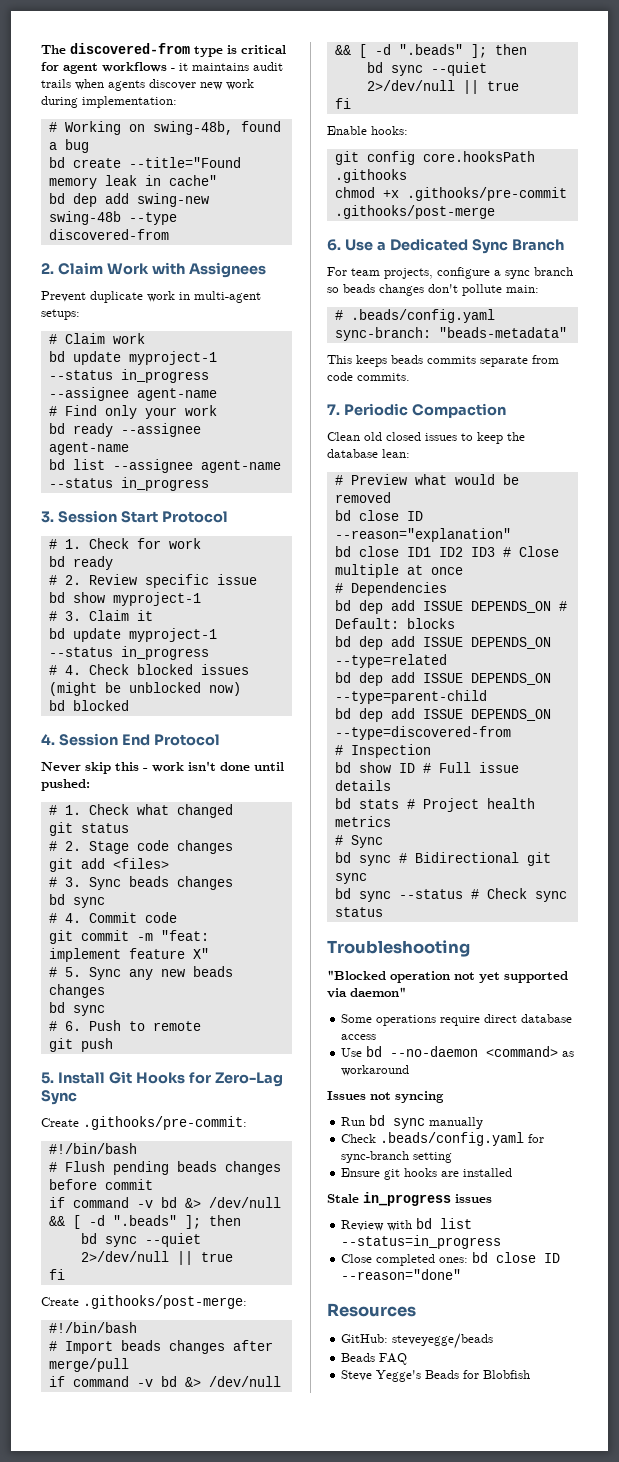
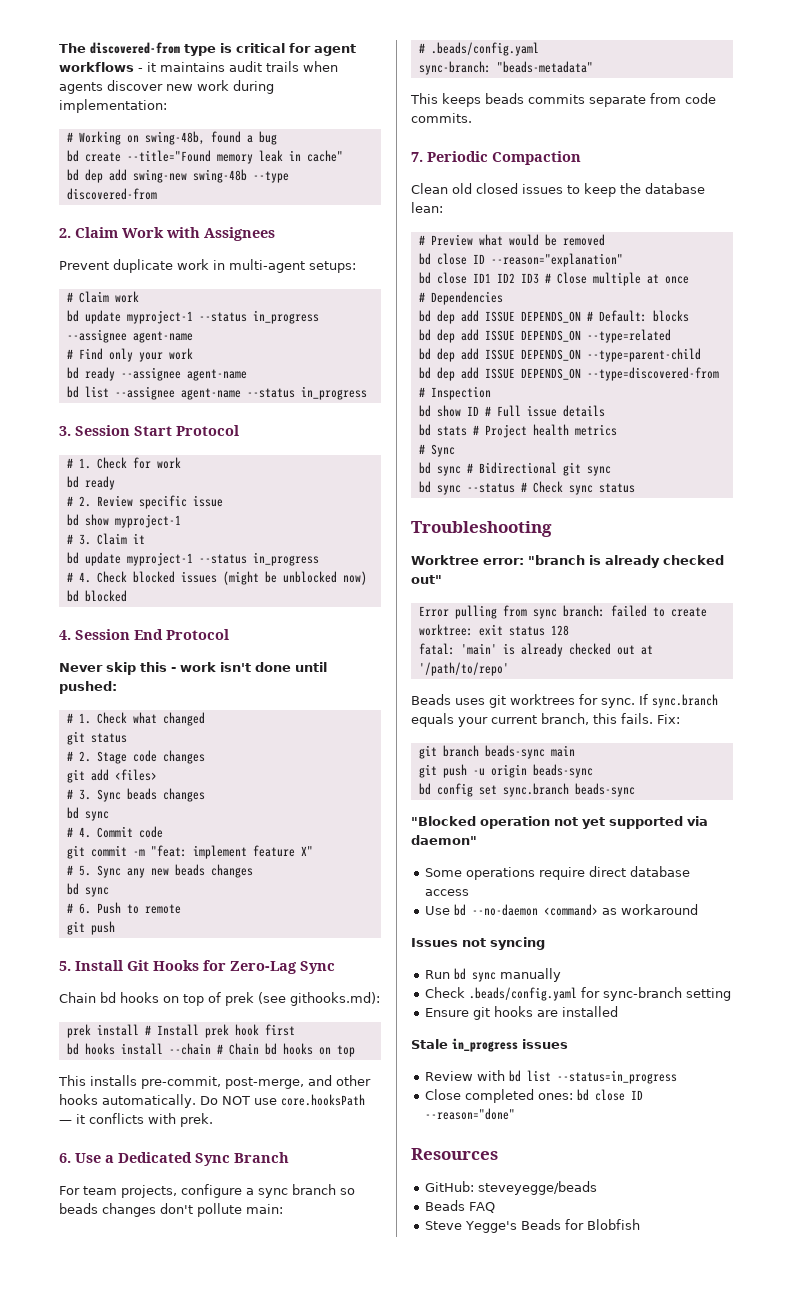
[41,1116,247,1130] [48,1143,137,1154] [48,1161,281,1175] [48,1179,153,1190] [48,1197,281,1208] [48,1215,241,1229] [80,1233,201,1247] [80,1251,233,1265] [48,1269,65,1280] [41,1295,247,1309] [48,1322,137,1333] [48,1340,273,1354] [48,1358,129,1372] [48,1376,281,1387] [334,44,527,58] [366,62,487,76] [366,80,519,94] [334,98,351,109] [327,126,408,135] [334,151,535,165] [334,169,407,183] [334,187,567,201] [334,205,495,219] Create .githooks/pre-commit: // #!/bin/bash // # Flush pending beads changes before commit // if command -v bd &> /dev/null && [ -d ".beads" ]; then // bd sync --quiet 2>/dev/null || true // fi // Create .githooks/post-merge: // #!/bin/bash // # Import beads changes after merge/pull // if command -v bd &> /dev/null && [ -d ".beads" ]; then // bd sync --quiet 2>/dev/null || true // fi // Enable hooks: // git config core.hooksPath .githooks // chmod +x .githooks/pre-commit .githooks/post-merge -> [59,992,380,1006] [66,1024,295,1038] [66,1043,355,1057] [58,1075,371,1089] [59,1094,365,1108] [59,1113,213,1127] Chain bd hooks on top of prek (see githooks.md): // prek install # Install prek hook first // bd hooks install --chain # Chain bd hooks on top // This installs pre-commit, post-merge, and other hooks automatically. Do NOT use core.hooksPath — it conflicts with prek.
(470, 948) none -> [411,555,724,568] [411,575,442,584] [418,605,707,619] [418,624,569,636] [418,643,653,657] [418,662,509,676] [411,694,718,708] [411,713,680,727] [418,745,575,759] [418,764,593,778] [418,783,635,797] // Worktree error: "branch is already checked out" // Error pulling from sync branch: failed to create worktree: exit status 128 // fatal: 'main' is already checked out at '/path/to/repo' // Beads uses git worktrees for sync. If sync.branch equals your current branch, this fails. Fix: // git branch beads-sync main // git push -u origin beads-sync // bd config set sync.branch beads-sync

